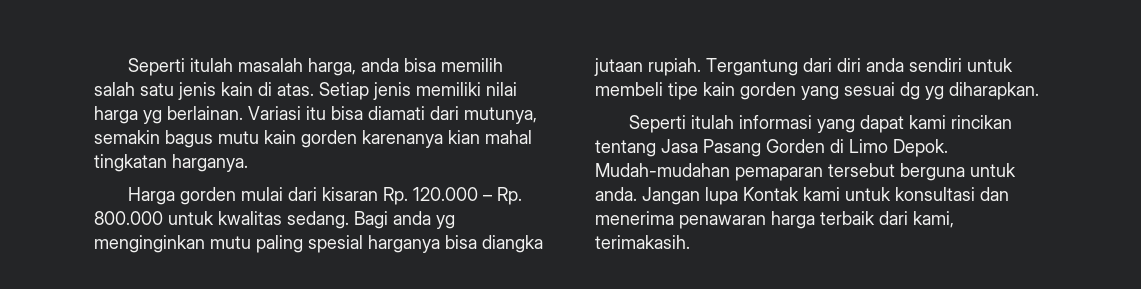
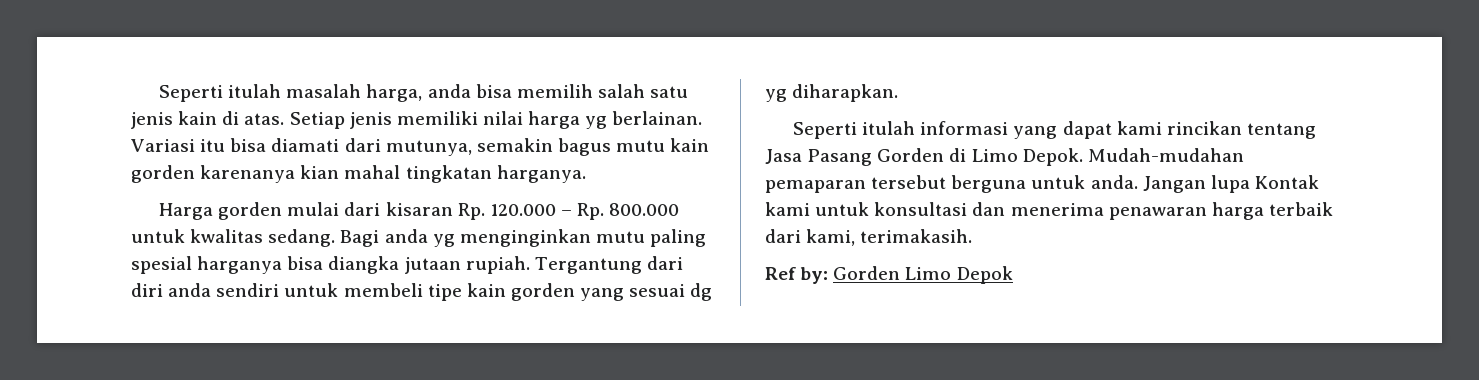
(690, 242) none -> [765,266,1013,284] // Ref by: Gorden Limo Depok

